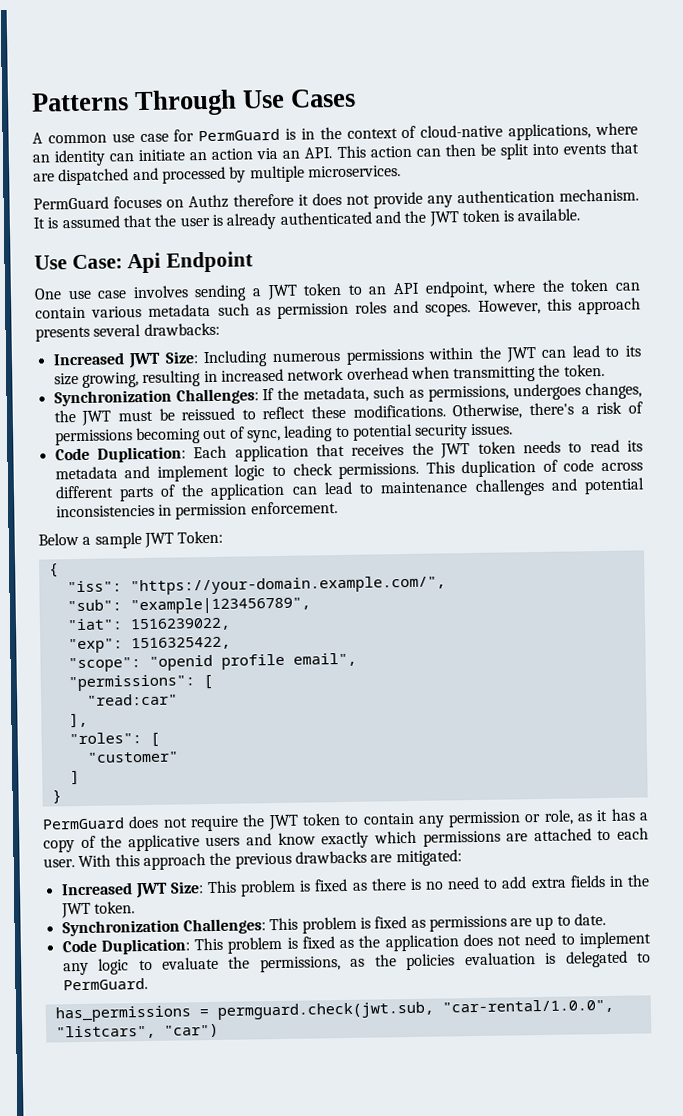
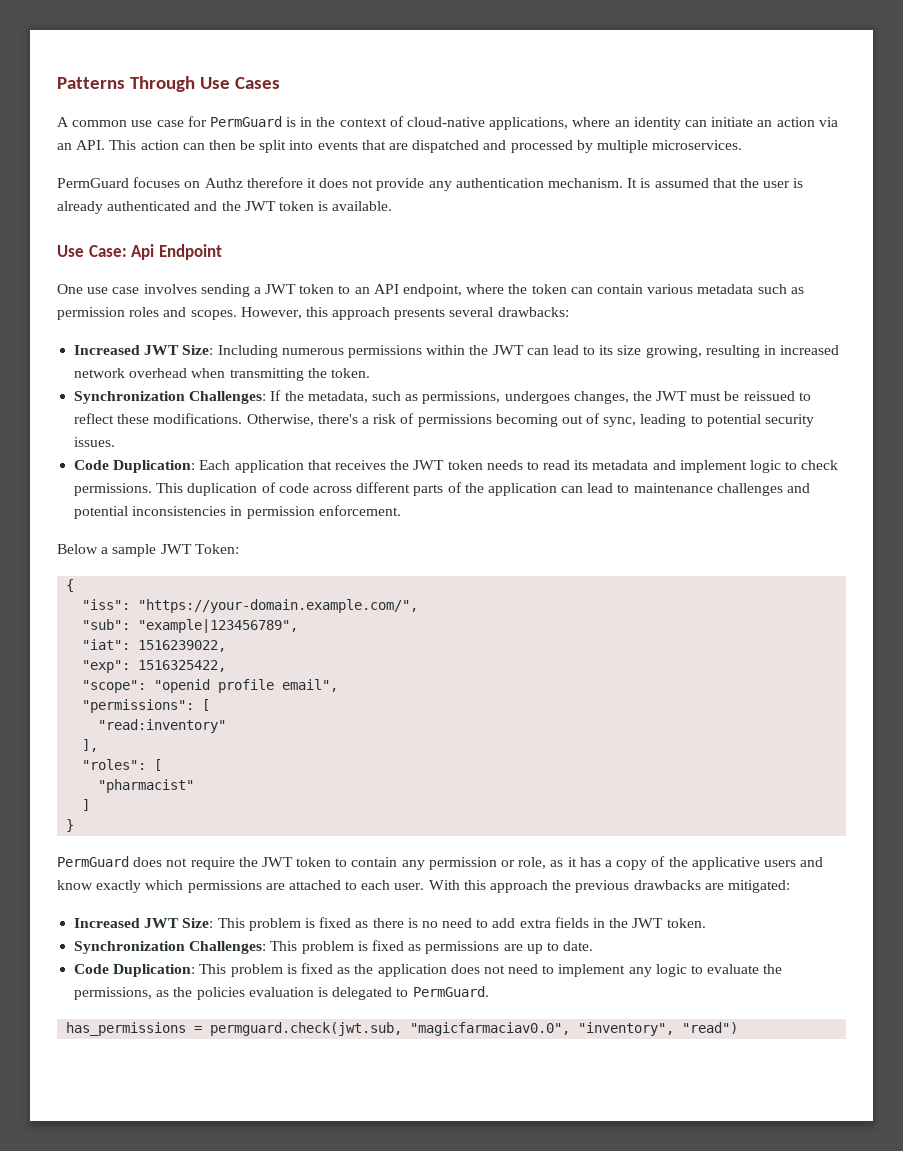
[86,693,178,706] "read:car" -> [98,719,227,733] "read:inventory"
[86,751,179,763] "customer" -> [98,779,195,793] "pharmacist"
[441,998,614,1015] [55,1023,219,1040] "car-rental/1.0.0", "listcars", "car") -> [410,1022,739,1036] "magicfarmaciav0.0", "inventory", "read")

